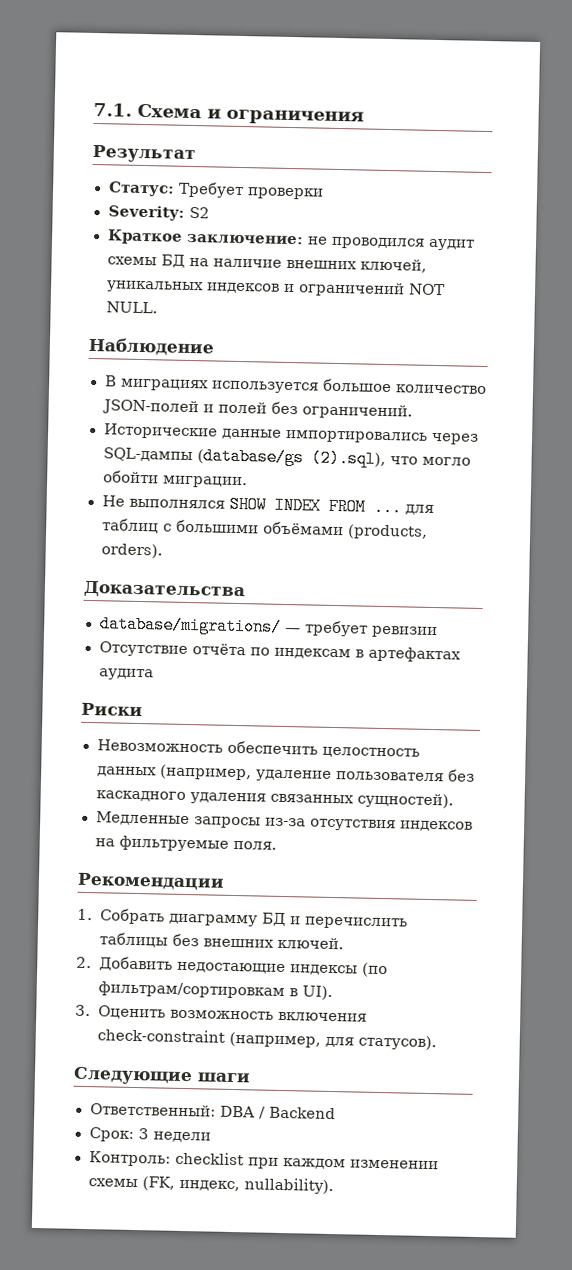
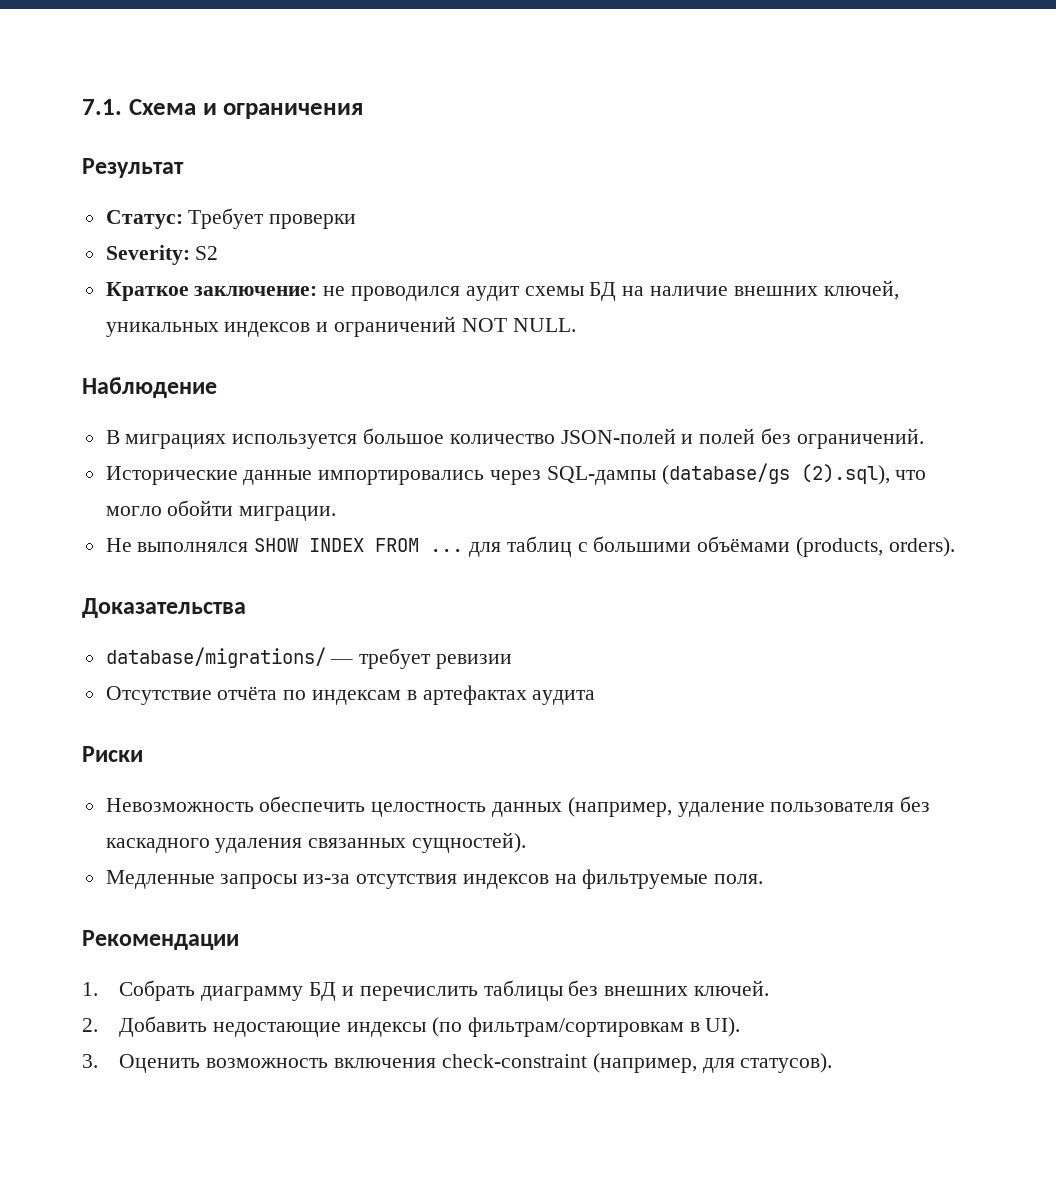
[73,1066,251,1086] [89,1103,336,1120] [88,1127,211,1143] [88,1151,439,1170] [87,1176,334,1195] // Следующие шаги // Ответственный: DBA / Backend // Срок: 3 недели // Контроль: checklist при каждом изменении схемы (FK, индекс, nullability). -> (833, 1063) none

